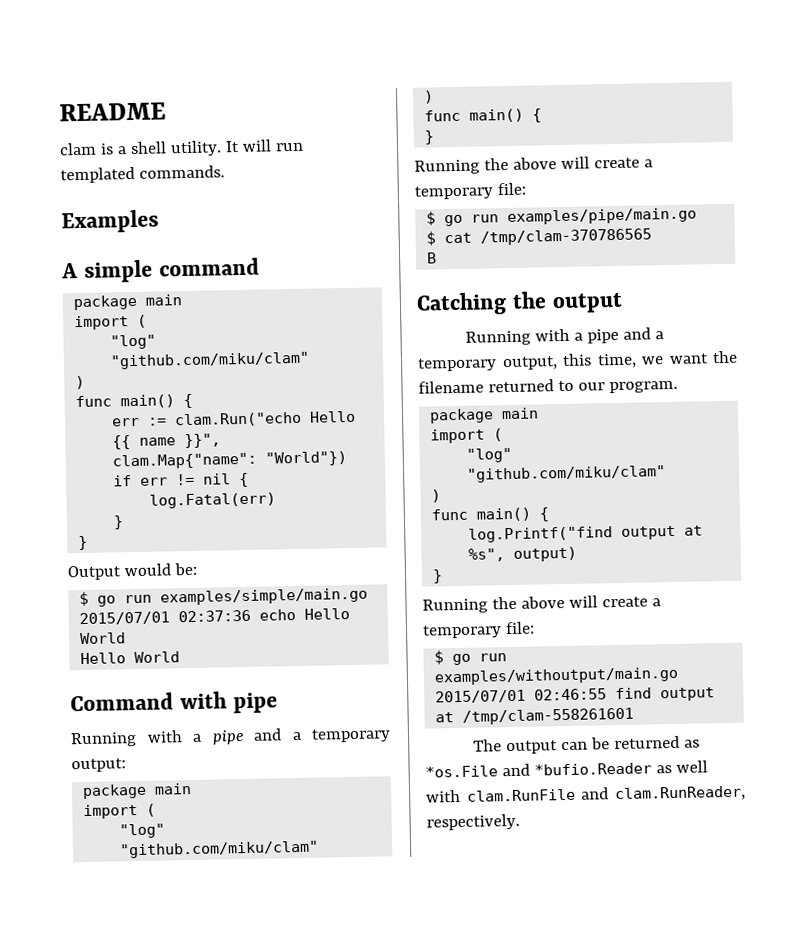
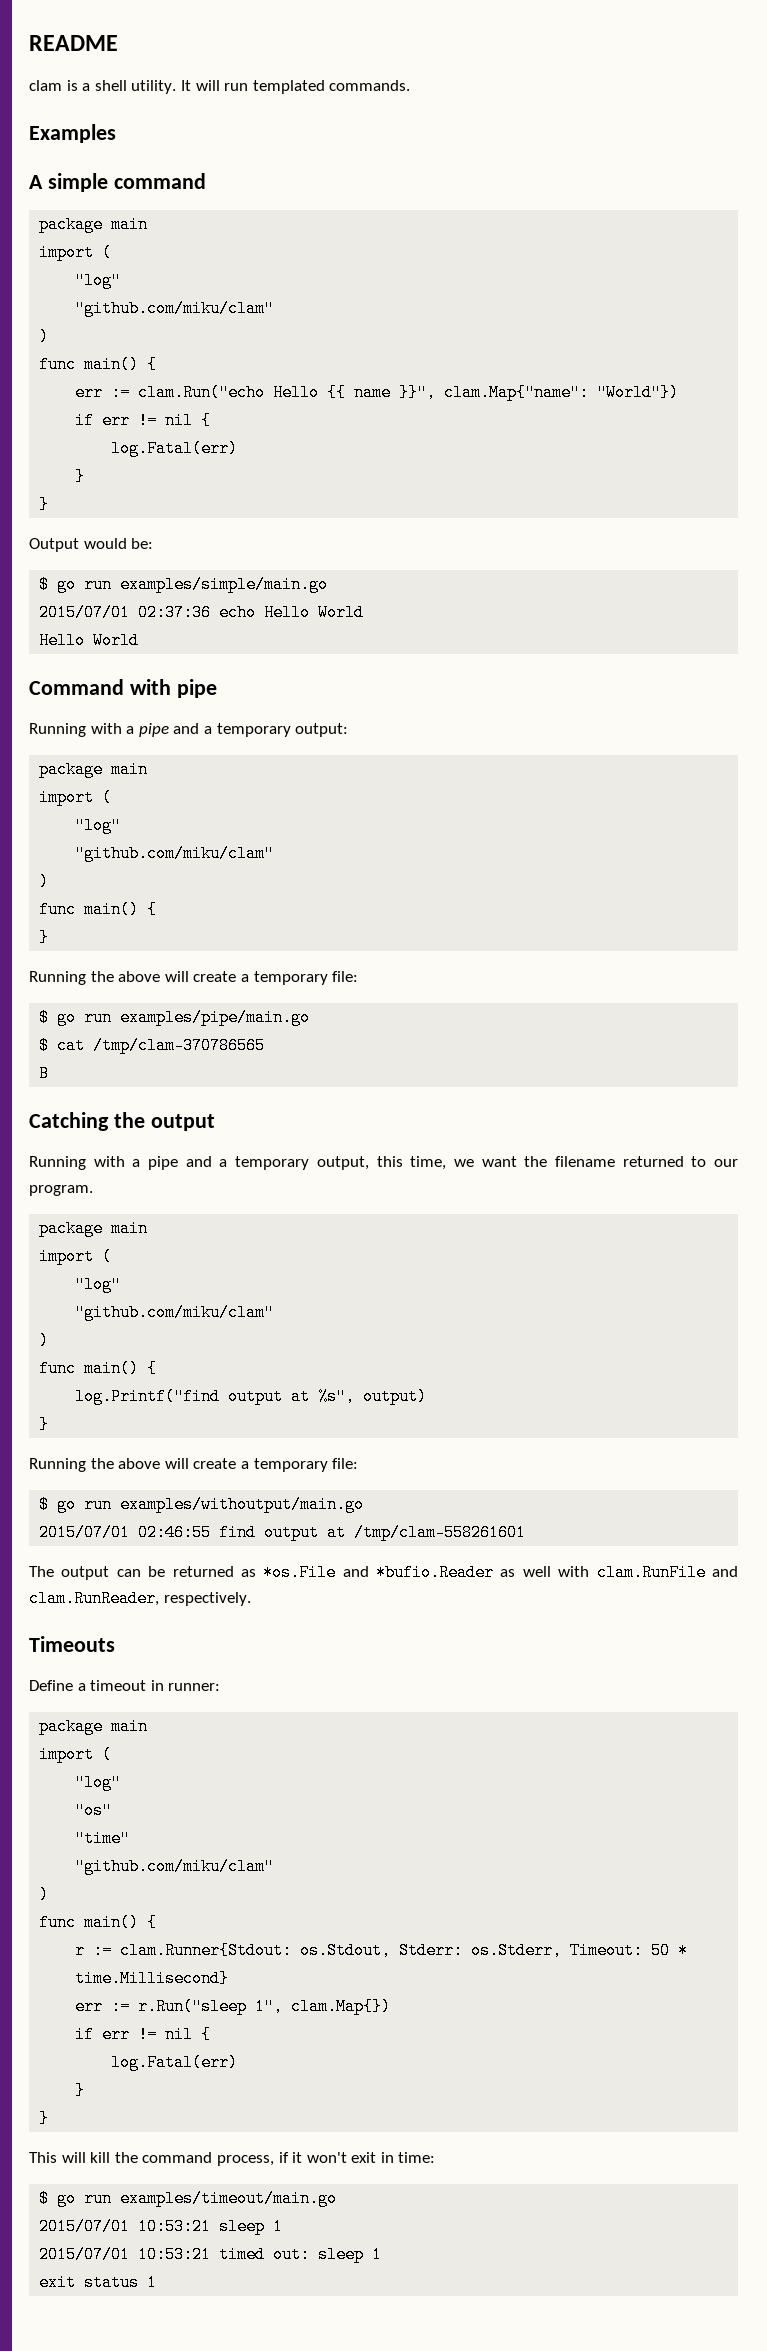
(520, 822) none -> [29,1636,115,1652] [29,1680,221,1691] [39,1718,149,1735] [39,1746,113,1763] [75,1774,122,1791] [75,1802,113,1819] [75,1830,131,1847] [75,1858,275,1875] [39,1886,50,1903] [39,1914,158,1931] [75,1942,689,1959] [75,1970,230,1987] [75,1998,392,2015] [75,2026,212,2043] [111,2054,239,2071] [75,2082,86,2099] [39,2110,50,2127] [29,2152,436,2166] [39,2190,338,2207] [39,2218,284,2235] [39,2246,383,2263] [39,2274,158,2291] // Timeouts // Define a timeout in runner: // package main // import ( // "log" // "os" // "time" // "github.com/miku/clam" // ) // func main() { // r := clam.Runner{Stdout: os.Stdout, Stderr: os.Stderr, Timeout: 50 * time.Millisecond} // err := r.Run("sleep 1", clam.Map{}) // if err != nil { // log.Fatal(err) // } // } // This will kill the command process, if it won't exit in time: // $ go run examples/timeout/main.go // 2015/07/01 10:53:21 sleep 1 // 2015/07/01 10:53:21 timed out: sleep 1 // exit status 1

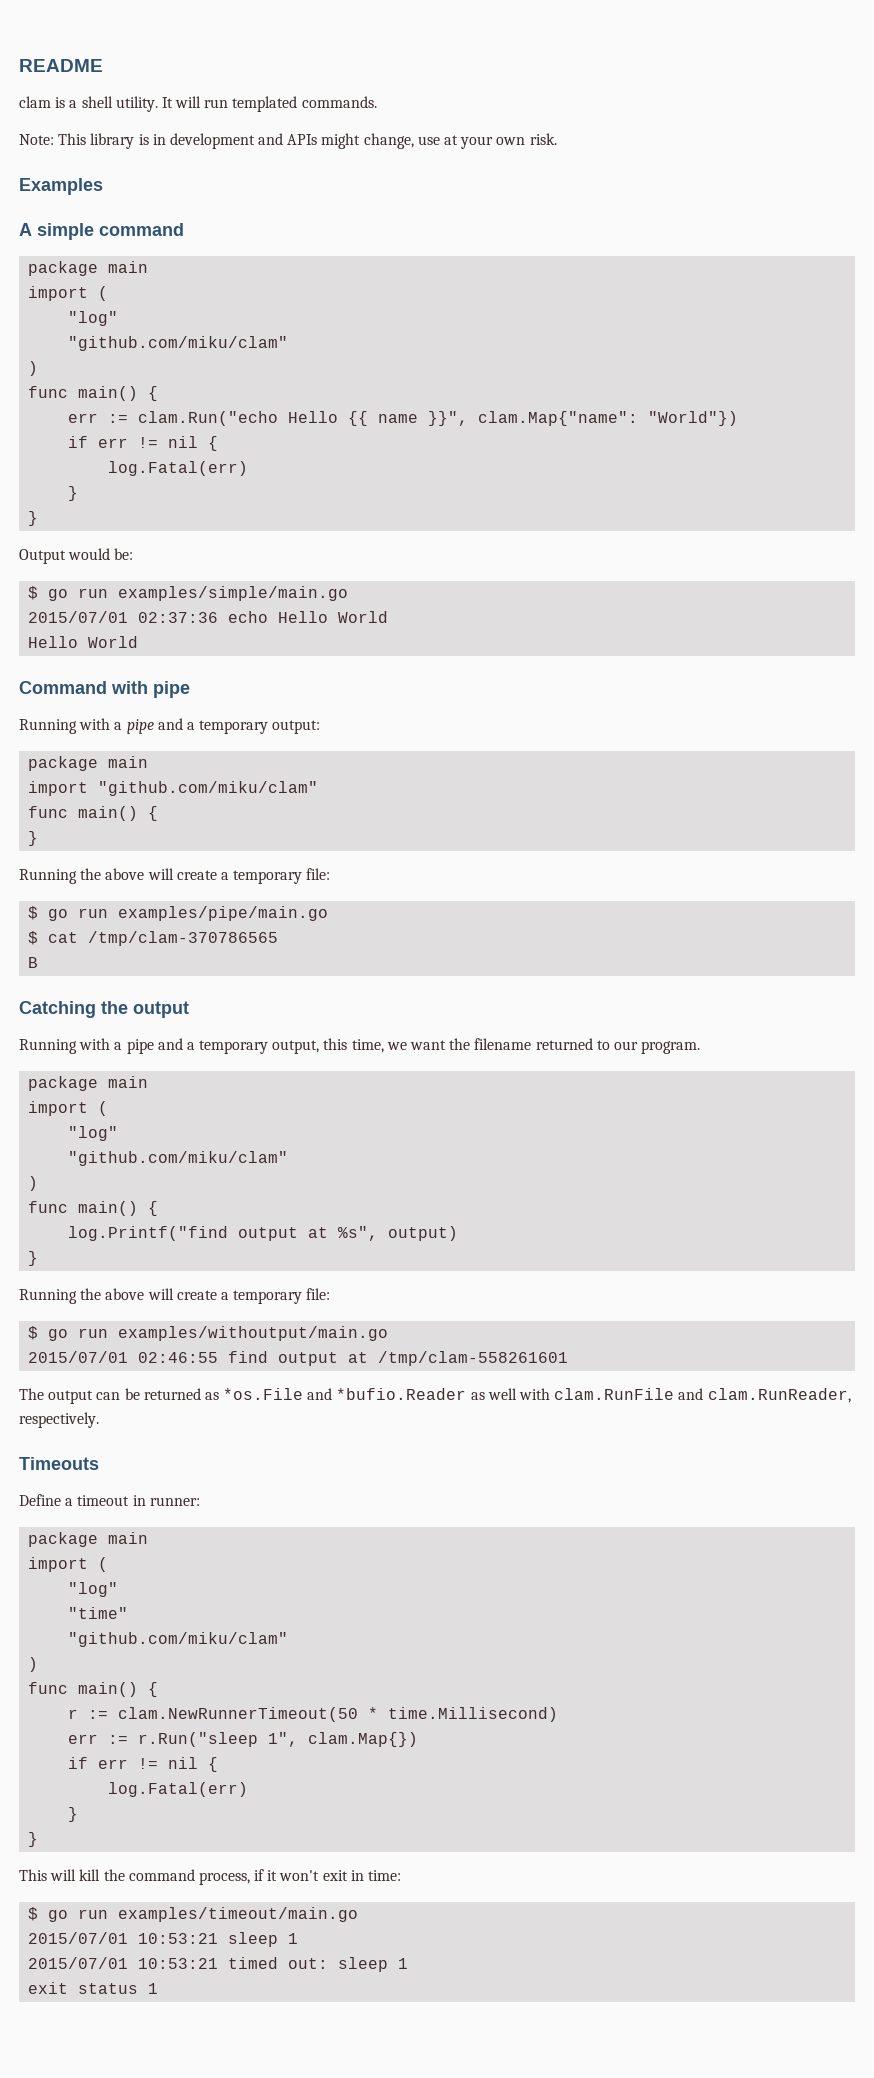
(411, 85) none -> [19,133,557,149] // Note: This library is in development and APIs might change, use at your own risk.
[102,789,113,806] [75,817,122,834] [75,845,275,862] [39,873,50,890] ( // "log" // "github.com/miku/clam" // ) -> [98,781,319,796] "github.com/miku/clam"
[75,1802,113,1819] // "os" -> (119, 1589) none
[120,1942,689,1959] [75,1970,230,1987] clam.Runner{Stdout: os.Stdout, Stderr: os.Stderr, Timeout: 50 * time.Millisecond} -> [118,1707,559,1722] clam.NewRunnerTimeout(50 * time.Millisecond)

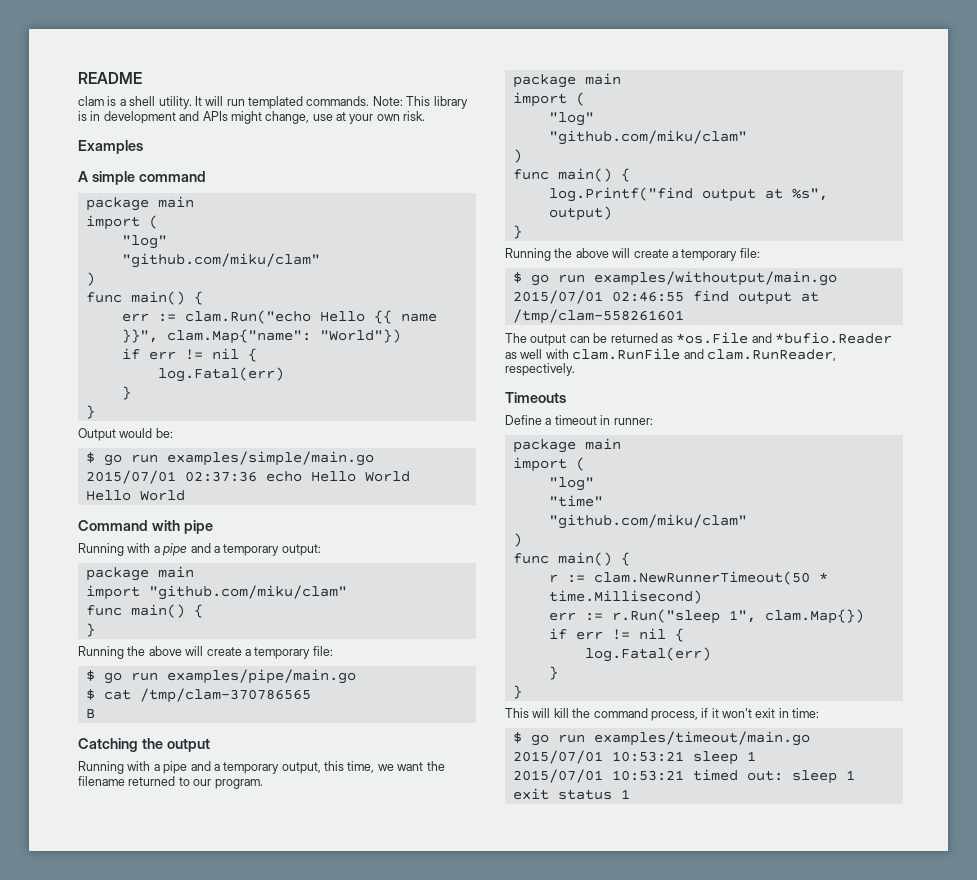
(377, 102) // -> (370, 101) none

